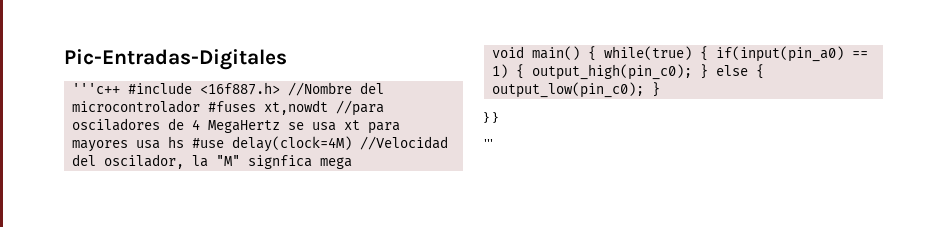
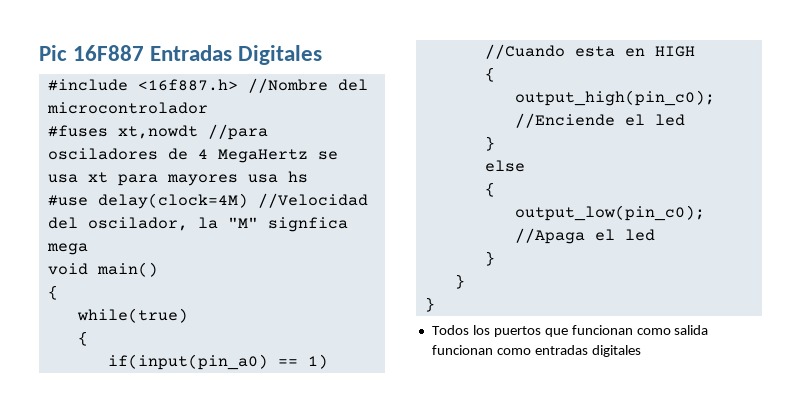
[64,49,287,70] [71,83,120,94] Pic-Entradas-Digitales // '''c++ -> [39,45,323,65] Pic 16F887 Entradas Digitales //
(200, 106) none -> (208, 108) //
(184, 142) none -> (308, 177) //
[587,46,596,61] { -> [47,285,58,300] // { //
[699,46,708,61] { -> [77,331,88,346] // { //
[515,64,708,80] { output_high(pin_c0); } -> [484,44,695,59] [484,67,495,82] [514,90,715,106] [514,113,685,128] [484,136,495,151] //Cuando esta en HIGH // { // output_high(pin_c0); //Enciende el led // } //
[755,64,764,79] [491,82,660,98] [484,112,498,123] [484,139,493,148] { output_low(pin_c0); } // } } // ''' -> [484,182,495,197] [514,205,705,221] [514,228,655,244] [484,251,495,266] [454,274,465,289] [424,297,435,312] [431,325,709,337] [431,345,641,357] // { // output_low(pin_c0); //Apaga el led // } // } // } // Todos los puertos que funcionan como salida funcionan como entradas digitales

